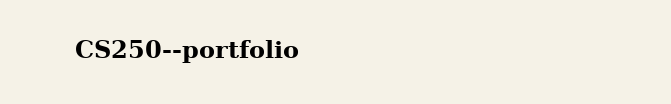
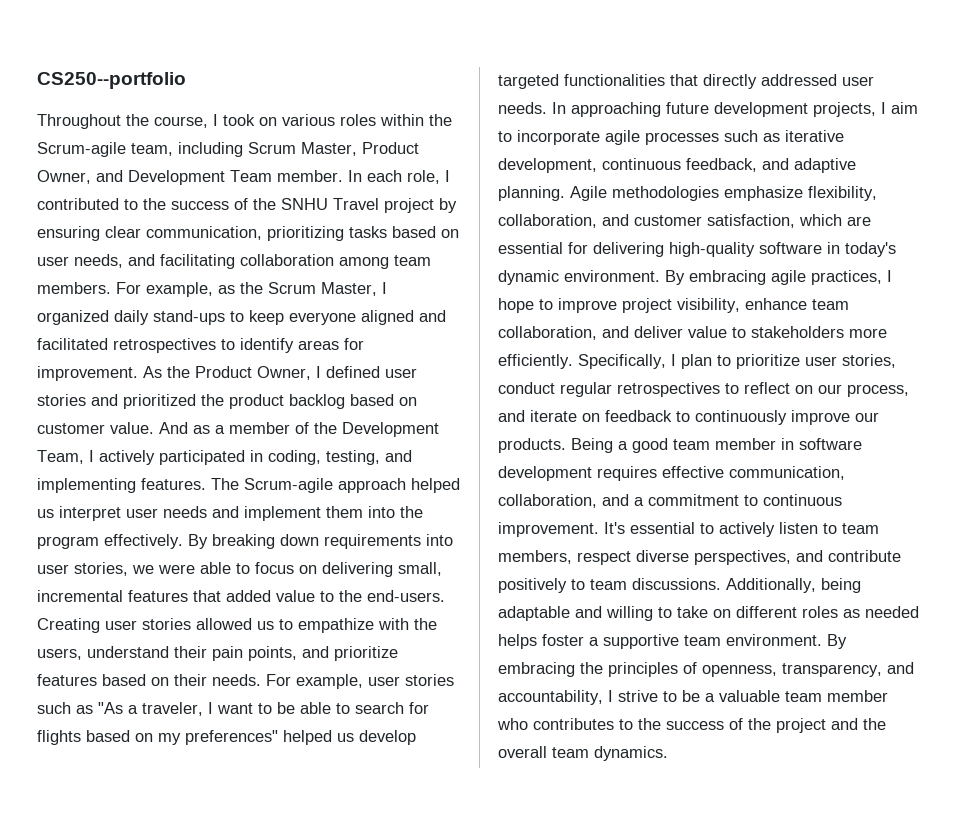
(299, 51) none -> [37,114,452,129] [37,142,419,157] [37,170,450,185] [37,198,457,213] [37,226,459,241] [37,254,431,269] [37,282,387,297] [37,310,446,325] [37,338,364,353] [37,366,417,381] [37,394,417,409] [37,422,439,437] [37,450,412,465] [37,478,460,493] [37,506,423,521] [37,534,453,549] [37,562,442,577] [37,590,445,602] [37,618,437,633] [37,646,398,661] [37,674,454,689] [37,702,429,716] [37,730,416,745] [498,74,874,89] [498,102,918,117] [498,130,844,145] [498,158,856,173] [498,186,877,201] [498,214,871,228] [498,242,896,257] [498,270,892,285] [498,298,849,313] [498,326,887,340] [498,354,896,369] [498,382,909,397] [498,410,879,425] [498,438,862,453] [498,466,845,481] [498,494,842,508] [498,522,879,537] [498,550,901,565] [498,578,861,593] [498,606,919,621] [498,634,847,649] [498,662,914,677] [498,690,888,705] [497,718,886,733] [498,746,668,761] // Throughout the course, I took on various roles within the Scrum-agile team, including Scrum Master, Product Owner, and Development Team member. In each role, I contributed to the success of the SNHU Travel project by ensuring clear communication, prioritizing tasks based on user needs, and facilitating collaboration among team members. For example, as the Scrum Master, I organized daily stand-ups to keep everyone aligned and facilitated retrospectives to identify areas for improvement. As the Product Owner, I defined user stories and prioritized the product backlog based on customer value. And as a member of the Development Team, I actively participated in coding, testing, and implementing features. The Scrum-agile approach helped us interpret user needs and implement them into the program effectively. By breaking down requirements into user stories, we were able to focus on delivering small, incremental features that added value to the end-users. Creating user stories allowed us to empathize with the users, understand their pain points, and prioritize features based on their needs. For example, user stories such as "As a traveler, I want to be able to search for flights based on my preferences" helped us develop targeted functionalities that directly addressed user needs. In approaching future development projects, I aim to incorporate agile processes such as iterative development, continuous feedback, and adaptive planning. Agile methodologies emphasize flexibility, collaboration, and customer satisfaction, which are essential for delivering high-quality software in today's dynamic environment. By embracing agile practices, I hope to improve project visibility, enhance team collaboration, and deliver value to stakeholders more efficiently. Specifically, I plan to prioritize user stories, conduct regular retrospectives to reflect on our process, and iterate on feedback to continuously improve our products. Being a good team member in software development requires effective communication, collaboration, and a commitment to continuous improvement. It's essential to actively listen to team members, respect diverse perspectives, and contribute positively to team discussions. Additionally, being adaptable and willing to take on different roles as needed helps foster a supportive team environment. By embracing the principles of openness, transparency, and accountability, I strive to be a valuable team member who contributes to the success of the project and the overall team dynamics.

